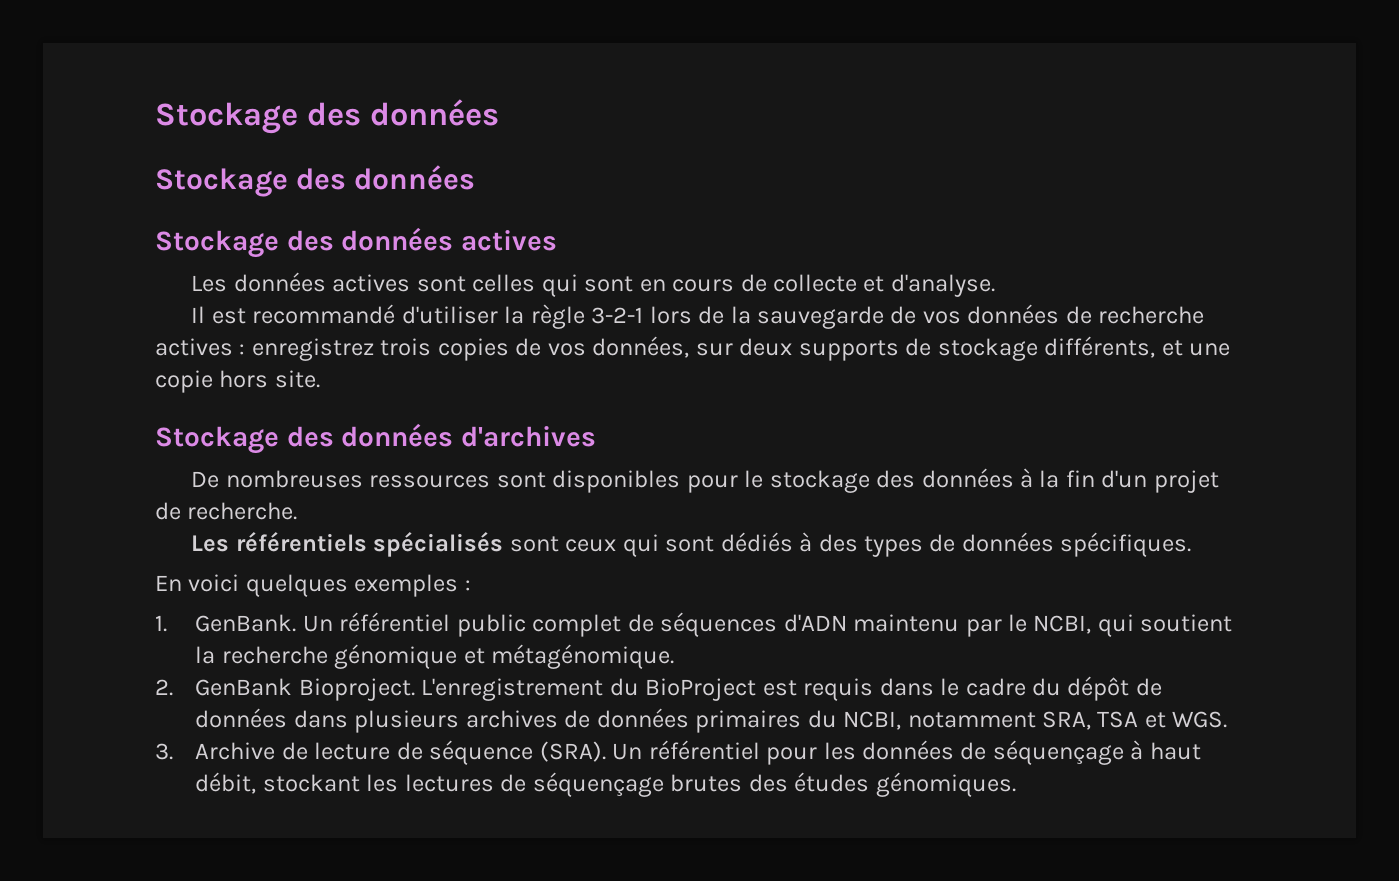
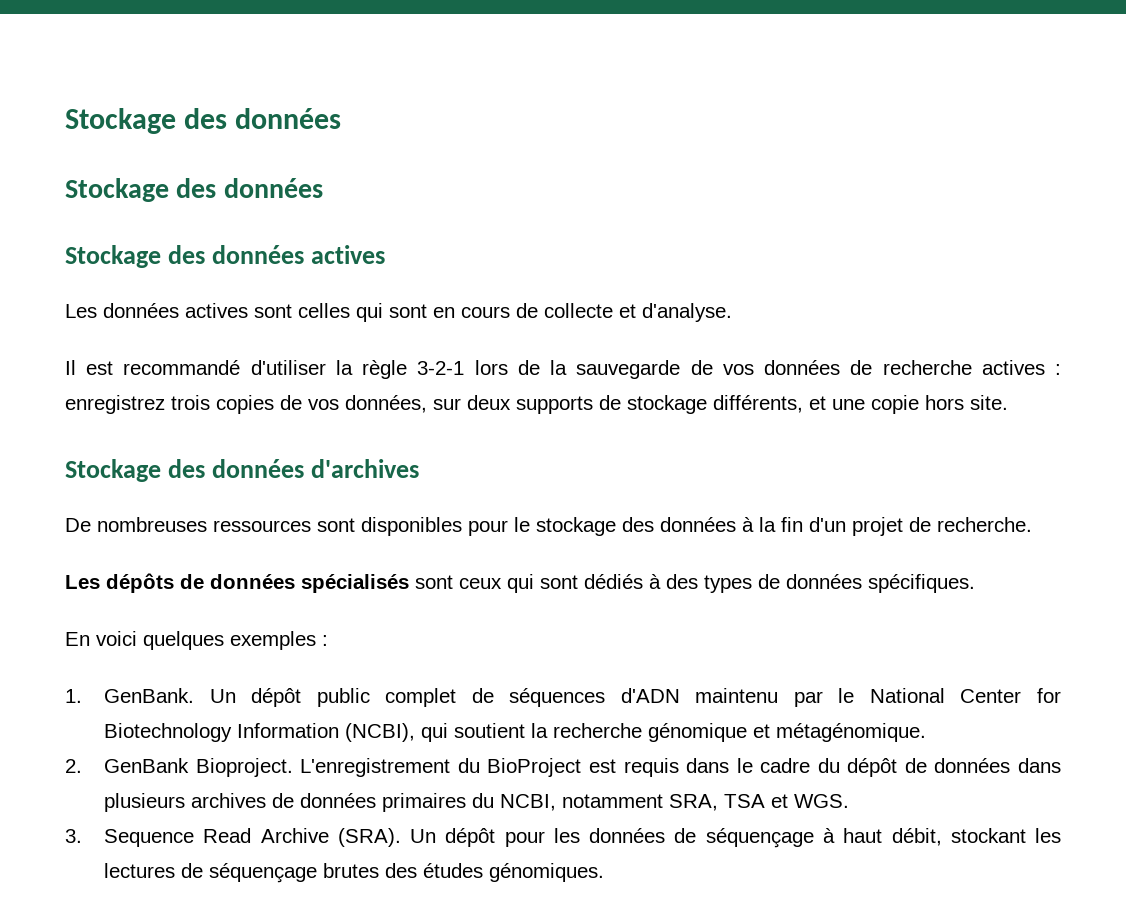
[235,532,367,552] référentiels -> [106,573,295,593] dépôts de données
[339,612,451,632] référentiel -> [251,688,302,707] dépôt
[1033,615,1092,634] NCBI, -> [869,688,1061,703] [104,723,416,742] National Center for Biotechnology Information (NCBI),
[195,740,534,765] Archive de lecture de séquence -> [104,828,329,847] Sequence Read Archive
[648,740,760,760] référentiel -> [445,828,496,847] dépôt

